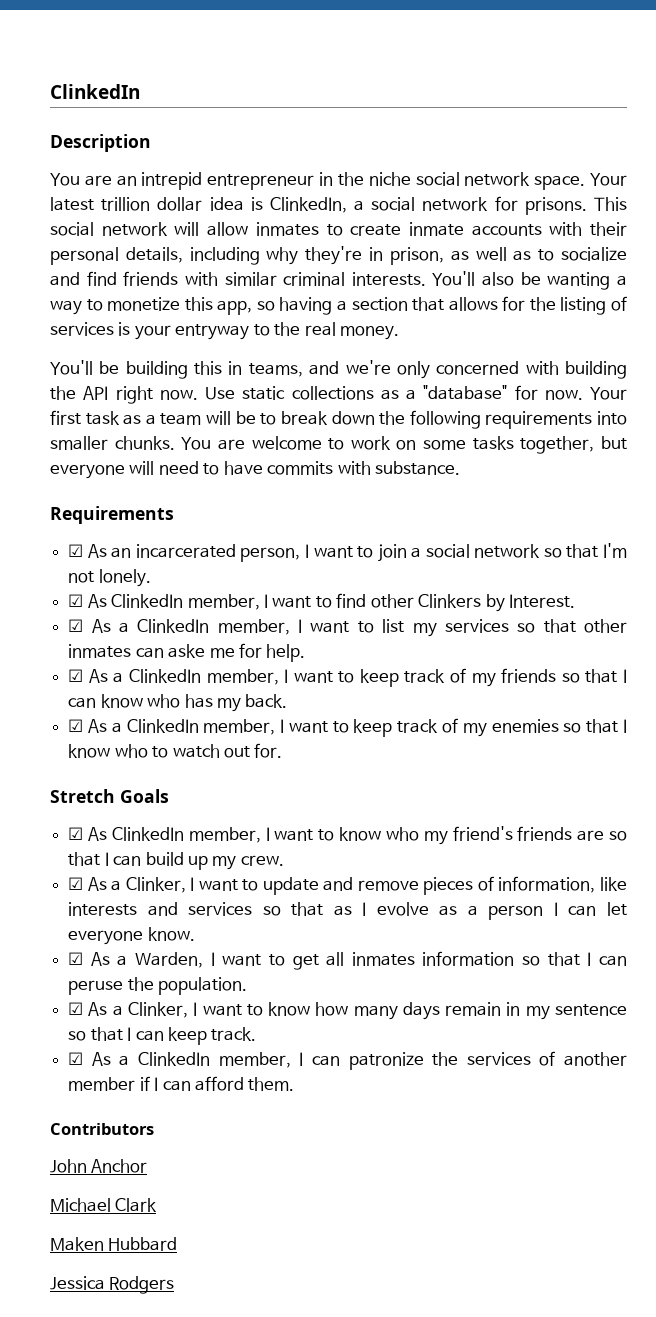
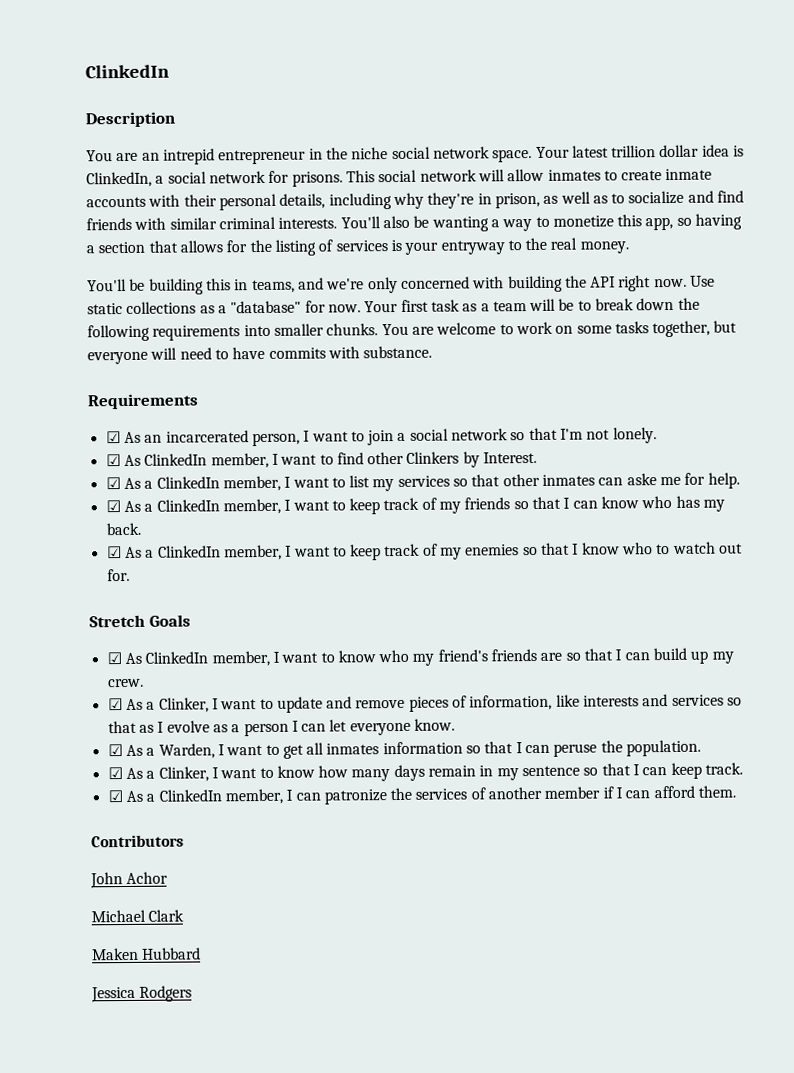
[91,1159,148,1173] Anchor -> [126,871,169,884] Achor

